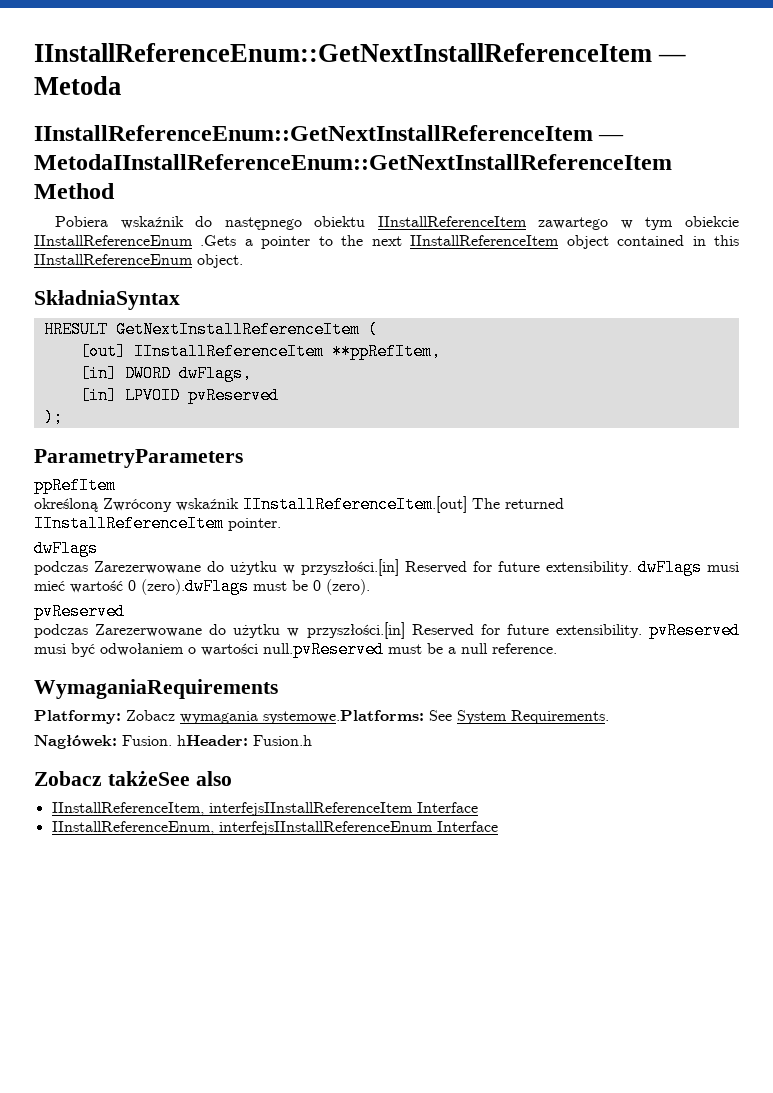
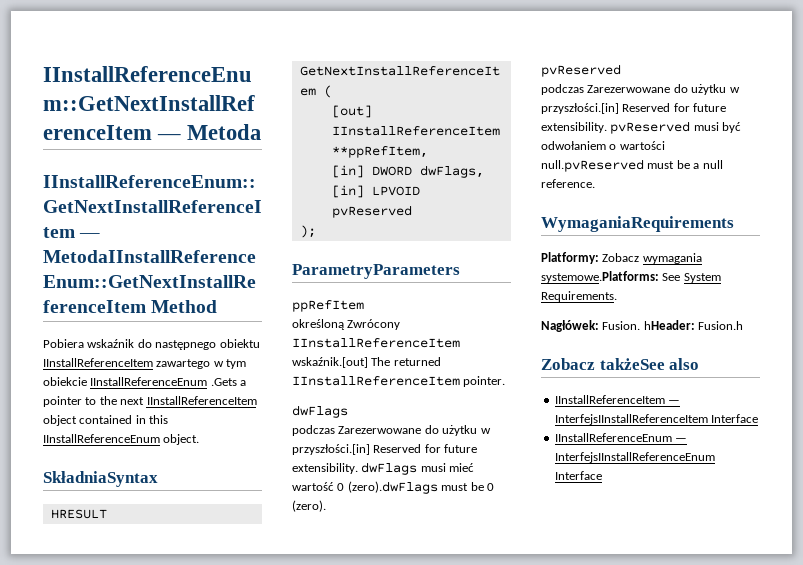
[176,496,467,513] wskaźnik IInstallReferenceItem.[out] -> [292,338,460,348] [292,357,368,368] IInstallReferenceItem wskaźnik.[out]
[51,802,478,816] [51,821,433,835] IInstallReferenceItem, interfejsIInstallReferenceItem Interface // IInstallReferenceEnum, interfejsIInstallReferenceEnum -> [554,395,681,404] [554,414,759,425] [554,433,688,442] [554,452,715,463] IInstallReferenceItem — InterfejsIInstallReferenceItem Interface // IInstallReferenceEnum — InterfejsIInstallReferenceEnum

